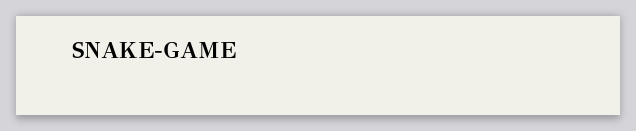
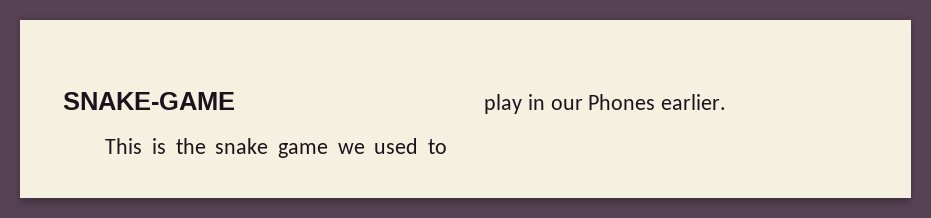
(236, 49) none -> [105,138,448,158] [484,94,727,114] // This is the snake game we used to play in our Phones earlier.

